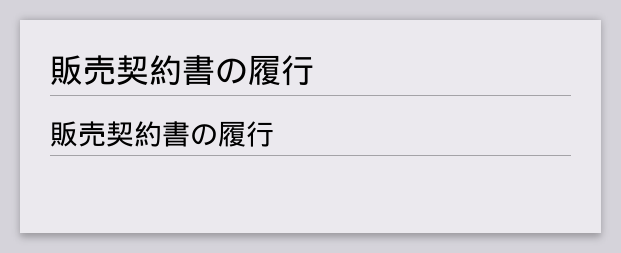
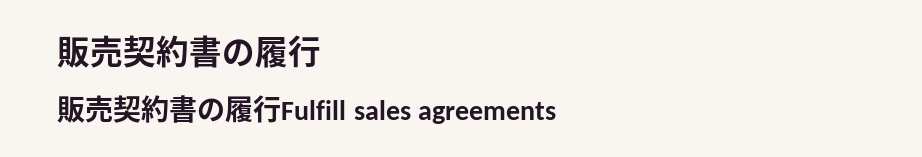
(274, 134) none -> [281,100,557,124] Fulfill sales agreements

